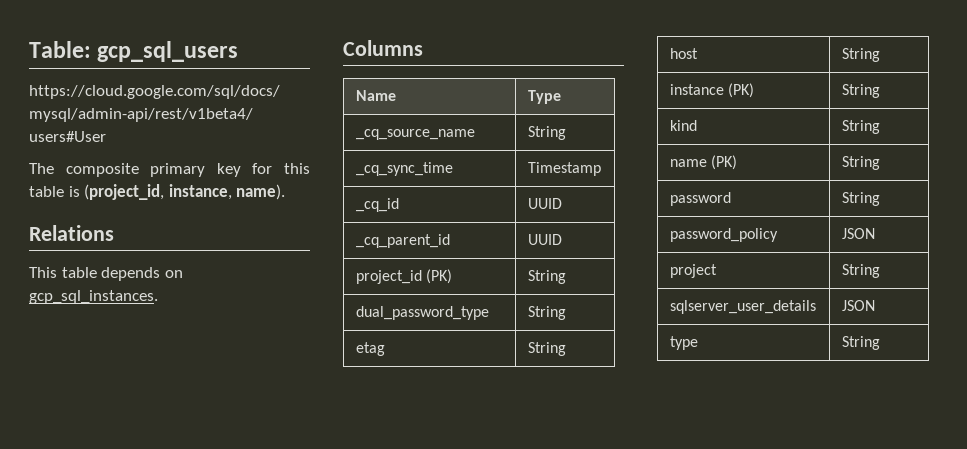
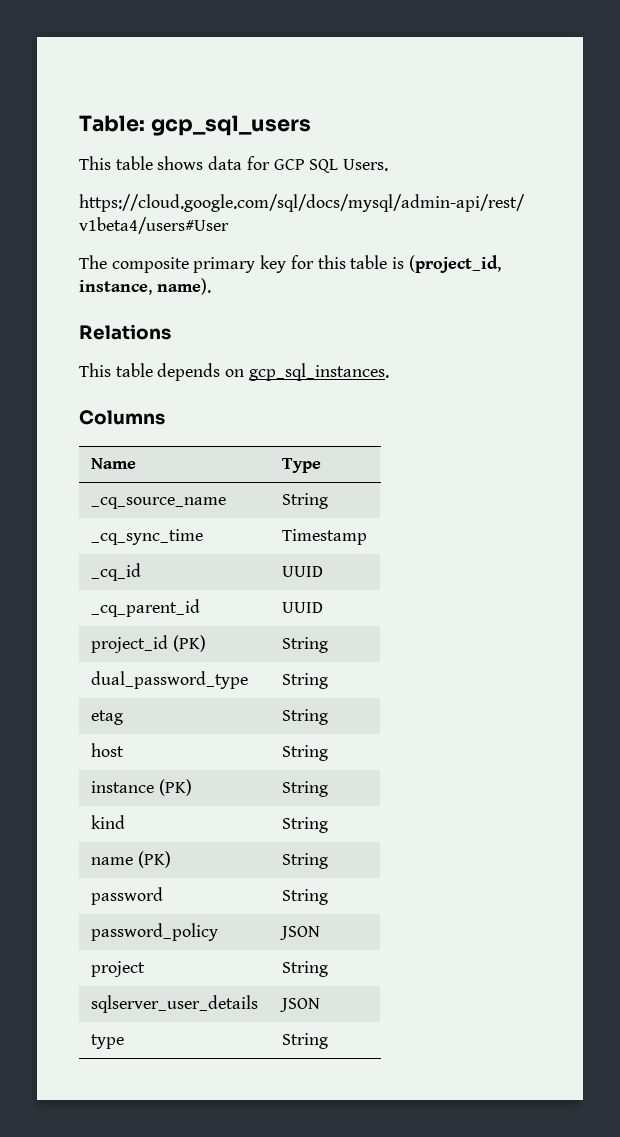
(239, 51) none -> [79,156,389,173] // This table shows data for GCP SQL Users.

